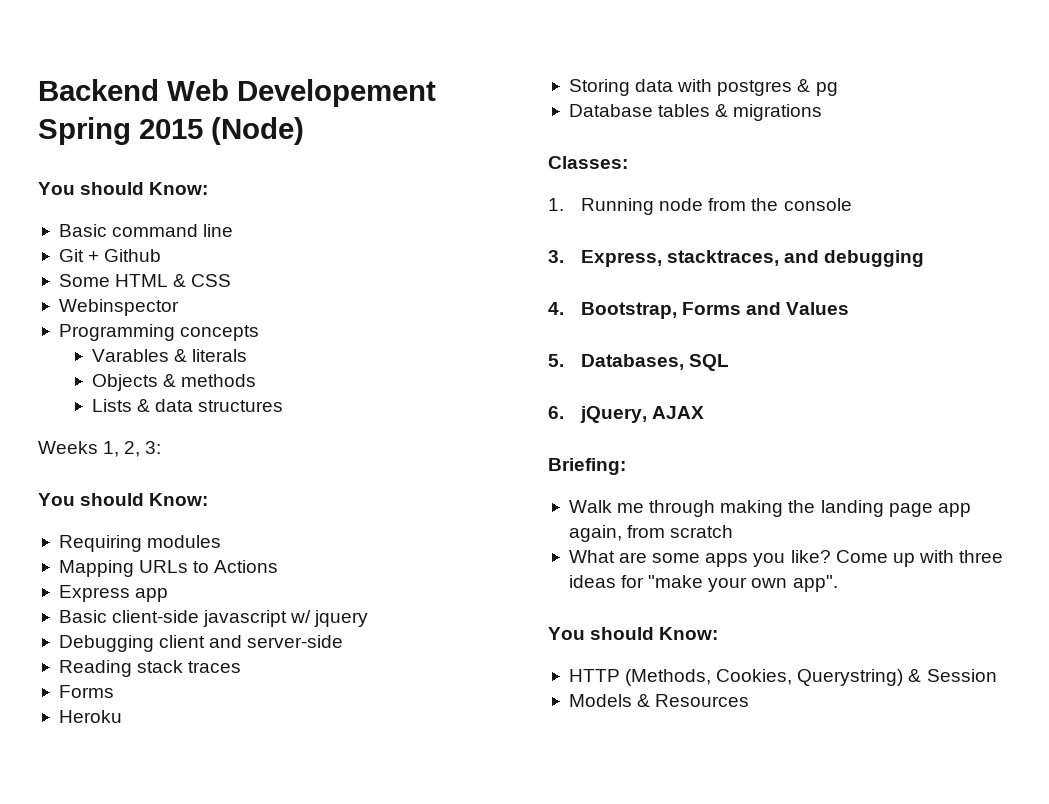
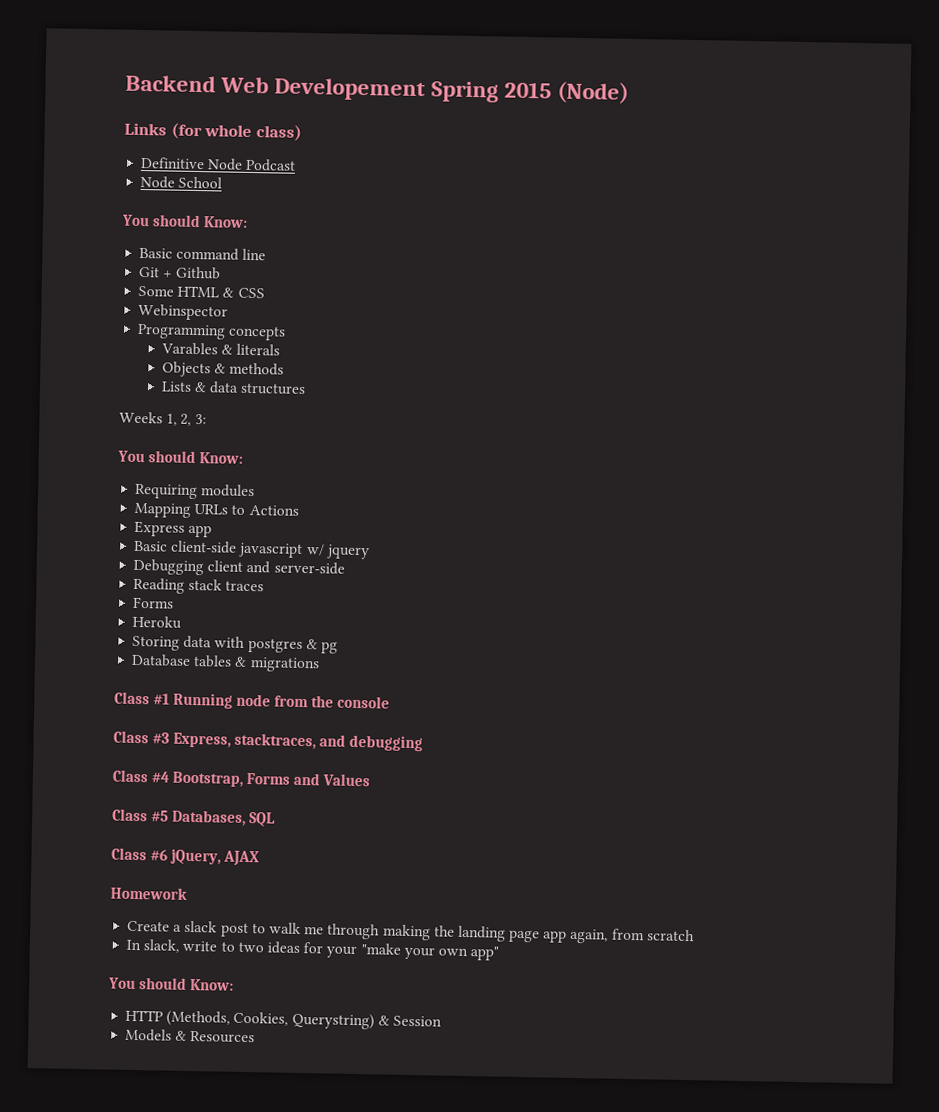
(304, 131) none -> [124,122,302,141] [140,156,297,172] [140,175,223,189] // Links (for whole class) // Definitive Node Podcast // Node School
[548,156,628,169] [548,198,564,211] Classes: // 1. -> [114,691,171,705] Class #1
[548,250,564,263] 3. -> [113,730,171,744] Class #3
[548,302,564,315] 4. -> [112,769,171,783] Class #4
[548,354,564,367] 5. -> [112,808,170,822] Class #5
[548,406,564,419] 6. -> [111,847,169,861] Class #6
[548,458,626,475] [568,500,612,513] Briefing: // Walk -> [110,886,187,900] [127,920,301,938] Homework // Create a slack post to walk
[568,550,1004,567] What are some apps you like? Come up with three -> [126,939,264,953] In slack, write to two
(645, 581) none -> [326,945,358,959] your
[792,575,838,592] app". -> [470,946,500,961] app"

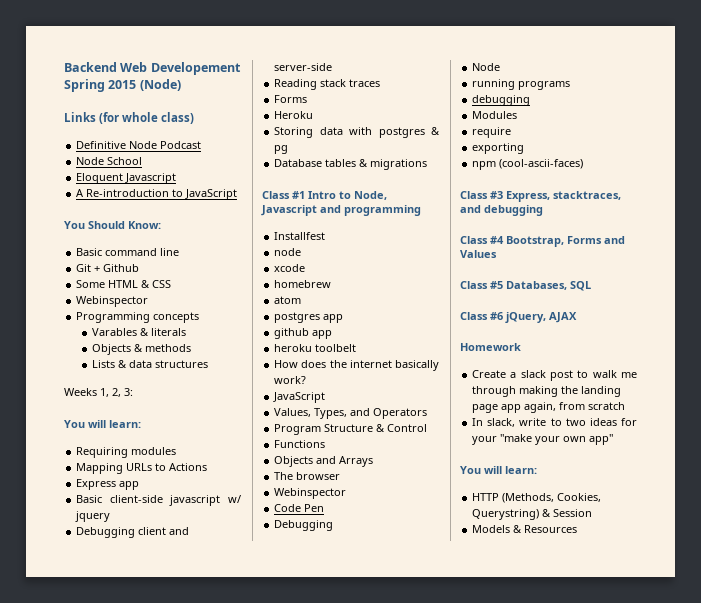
[121,214,202,228] // You should -> [76,173,177,184] [76,189,238,200] [64,221,125,229] // Eloquent Javascript // A Re-introduction to JavaScript // You Should
[148,450,244,464] should Know: -> [88,420,141,428] will learn:
[173,692,391,709] Running node from the console -> [308,191,387,200] [261,205,421,216] [274,232,326,240] [274,248,302,256] [274,264,306,272] [274,280,332,288] [274,296,302,304] [274,312,344,323] [274,328,333,339] [274,344,357,352] [274,360,439,371] [274,376,307,384] [273,392,326,403] [274,408,428,419] [274,424,428,435] [274,440,326,448] [274,456,374,467] [274,472,341,480] [274,488,347,499] [274,504,325,512] [274,520,334,531] [472,63,501,71] [472,79,571,90] [472,95,531,106] [472,111,518,119] [472,127,512,138] [472,143,525,154] [472,159,584,170] Intro to Node, Javascript and programming // Installfest // node // xcode // homebrew // atom // postgres app // github app // heroku toolbelt // How does the internet basically work? // JavaScript // Values, Types, and Operators // Program Structure & Control // Functions // Objects and Arrays // The browser // Webinspector // Code Pen // Debugging // Node // running programs // debugging // Modules // require // exporting // npm (cool-ascii-faces)
[139,977,235,991] should Know: -> [484,466,537,474] will learn:

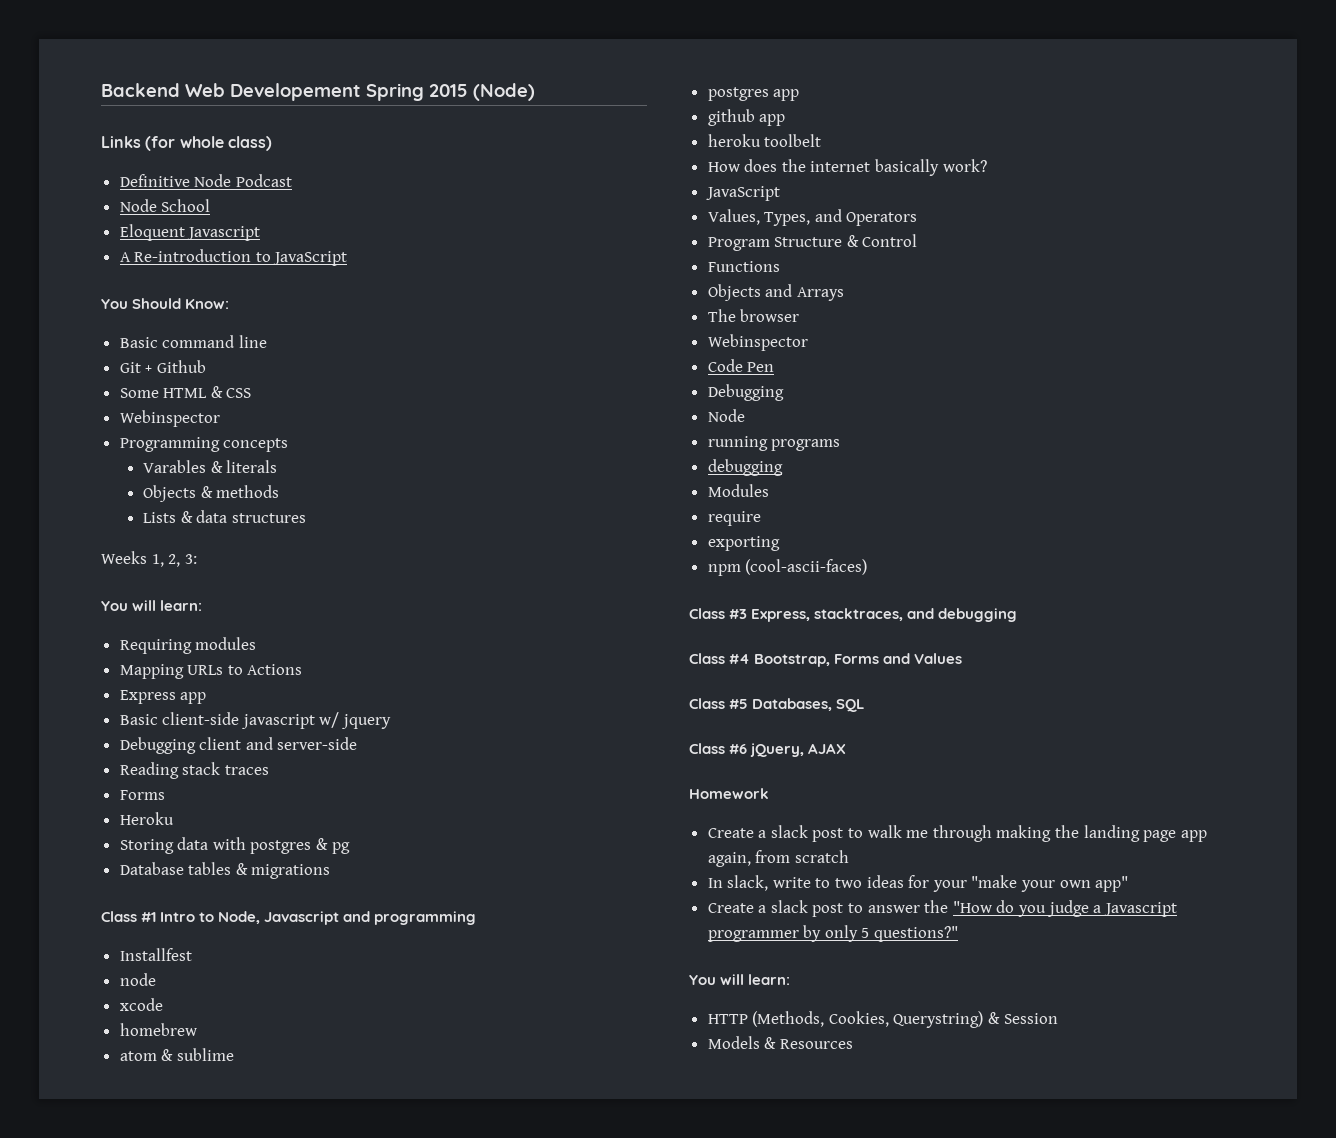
(302, 300) none -> [161,1048,234,1061] & sublime
(614, 439) none -> [707,900,1177,917] [707,925,959,942] // Create a slack post to answer the "How do you judge a Javascript programmer by only 5 questions?"

